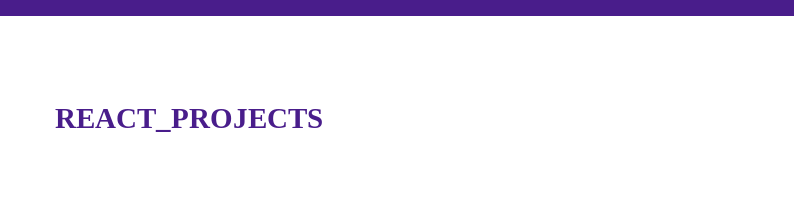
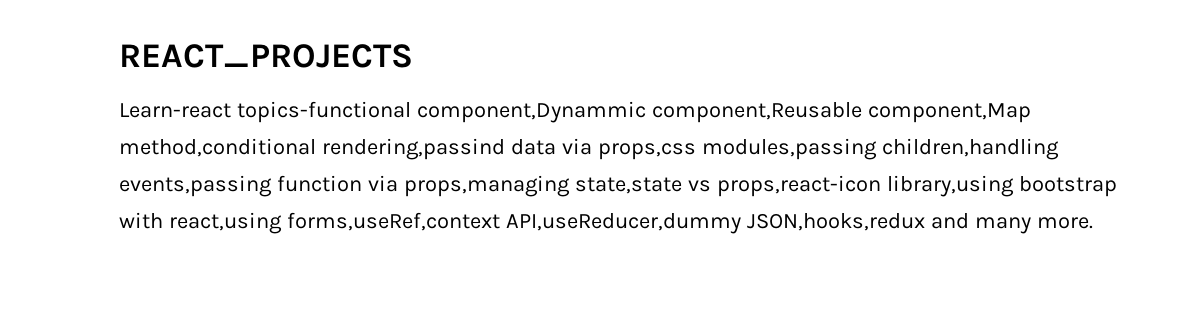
(323, 120) none -> [119,101,1031,123] [119,138,1059,160] [119,175,1117,197] [119,212,1093,234] // Learn-react topics-functional component,Dynammic component,Reusable component,Map method,conditional rendering,passind data via props,css modules,passing children,handling events,passing function via props,managing state,state vs props,react-icon library,using bootstrap with react,using forms,useRef,context API,useReducer,dummy JSON,hooks,redux and many more.

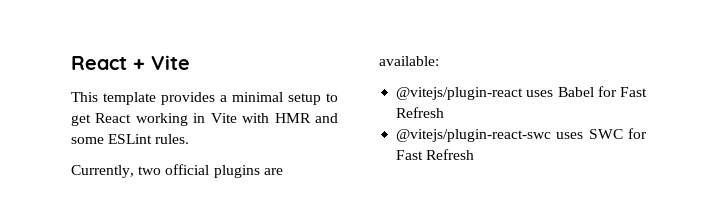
[119,44,413,68] [119,101,1031,123] [119,138,1059,160] [119,175,1117,197] [119,212,1093,234] REACT_PROJECTS // Learn-react topics-functional component,Dynammic component,Reusable component,Map method,conditional rendering,passind data via props,css modules,passing children,handling events,passing function via props,managing state,state vs props,react-icon library,using bootstrap with react,using forms,useRef,context API,useReducer,dummy JSON,hooks,redux and many more. -> [71,55,190,70] [71,92,338,105] [71,113,338,126] [71,134,190,144] [71,164,283,178] [379,56,439,66] [396,86,647,100] [396,107,445,118] [396,128,647,142] [396,149,475,160] React + Vite // This template provides a minimal setup to get React working in Vite with HMR and some ESLint rules. // Currently, two official plugins are available: // @vitejs/plugin-react uses Babel for Fast Refresh // @vitejs/plugin-react-swc uses SWC for Fast Refresh

